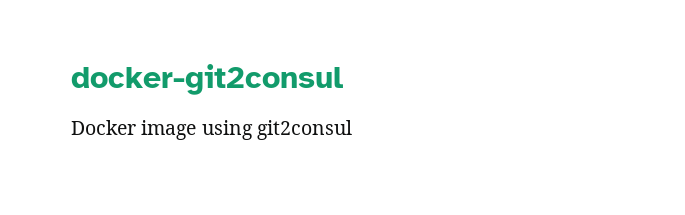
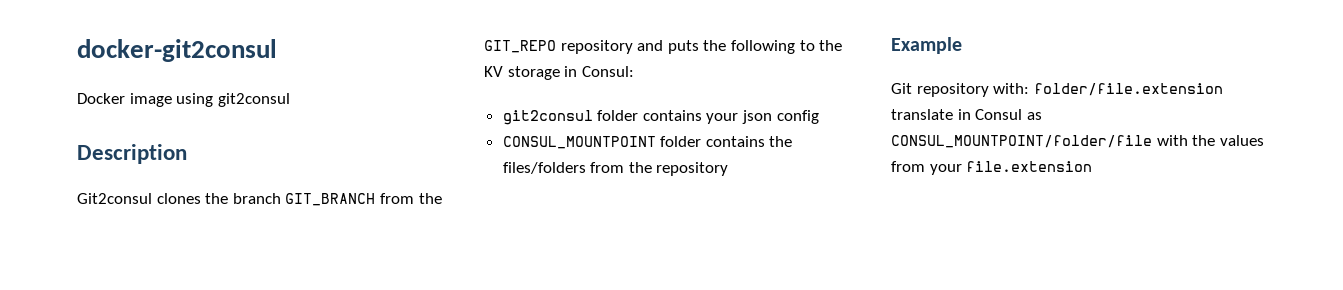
(352, 130) none -> [77,144,187,164] [77,193,442,206] [484,40,843,54] [484,66,634,80] [502,110,819,125] [502,136,793,149] [502,162,729,176] [891,37,962,54] [891,83,1223,97] [891,109,1042,120] [891,135,1264,148] [891,161,1093,175] // Description // Git2consul clones the branch GIT_BRANCH from the GIT_REPO repository and puts the following to the KV storage in Consul: // git2consul folder contains your json config // CONSUL_MOUNTPOINT folder contains the files/folders from the repository // Example // Git repository with: folder/file.extension translate in Consul as CONSUL_MOUNTPOINT/folder/file with the values from your file.extension

